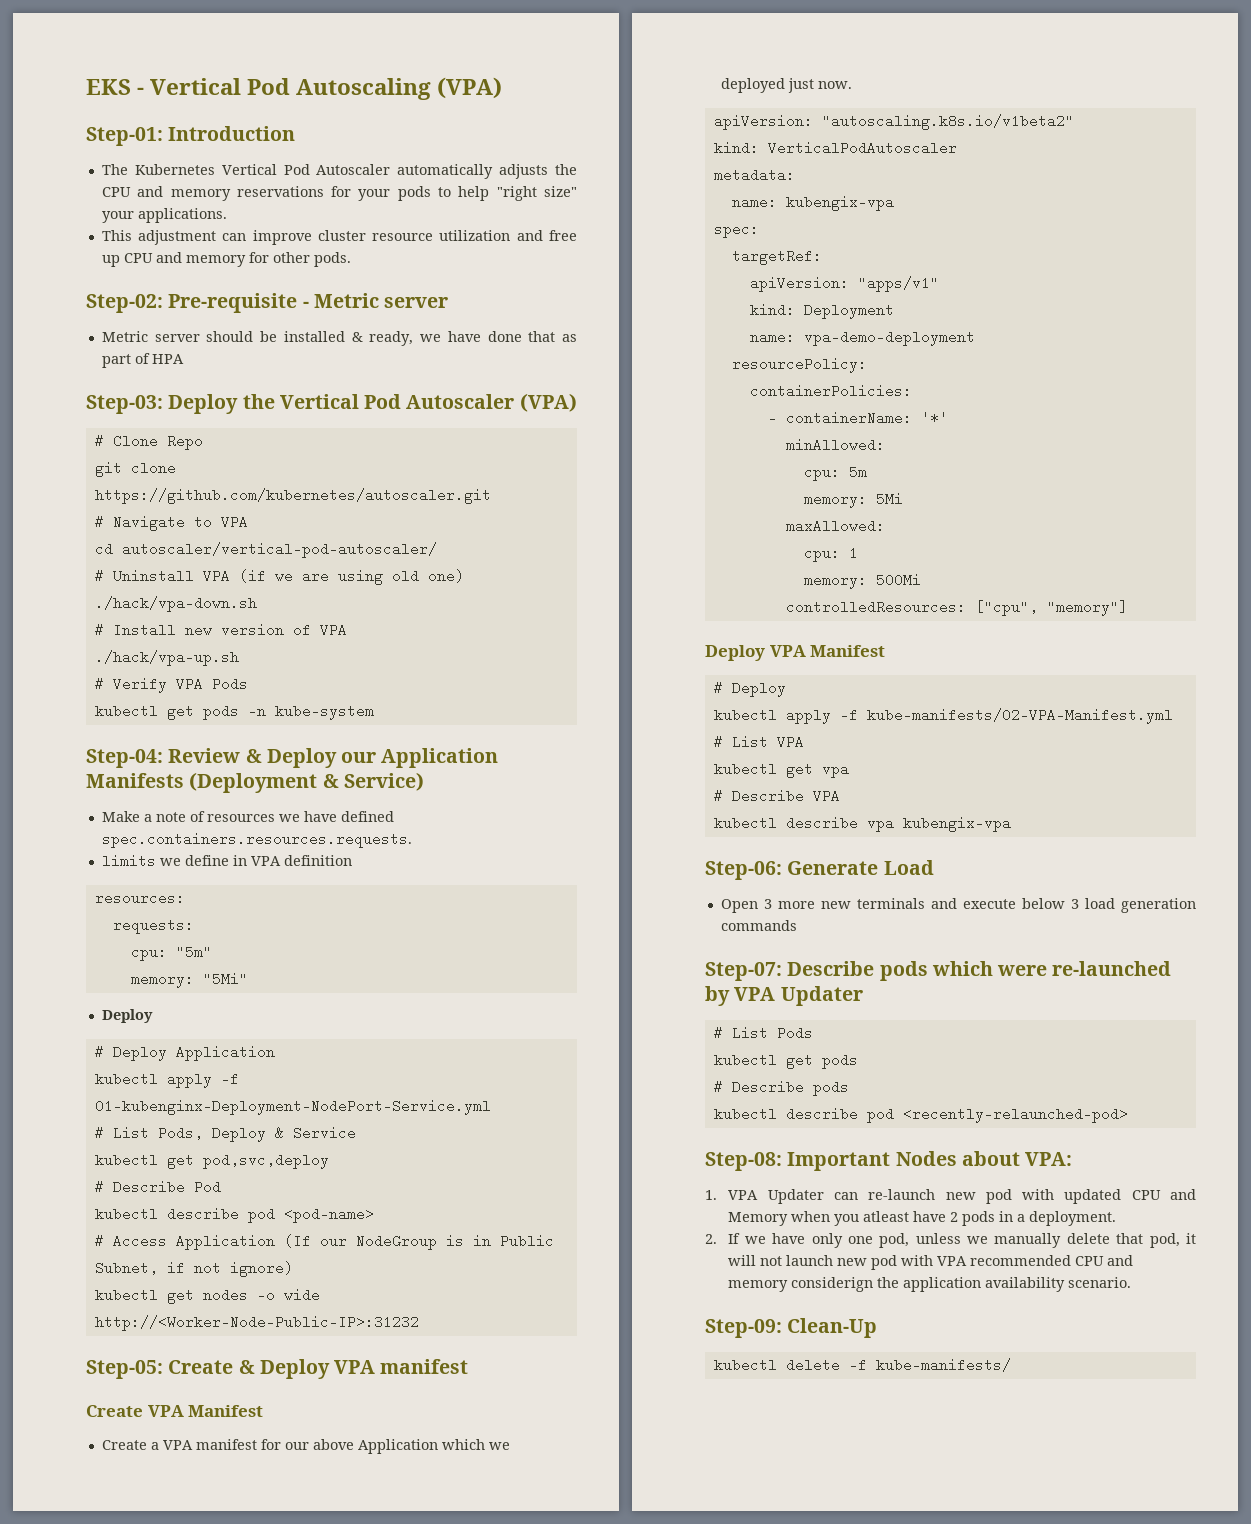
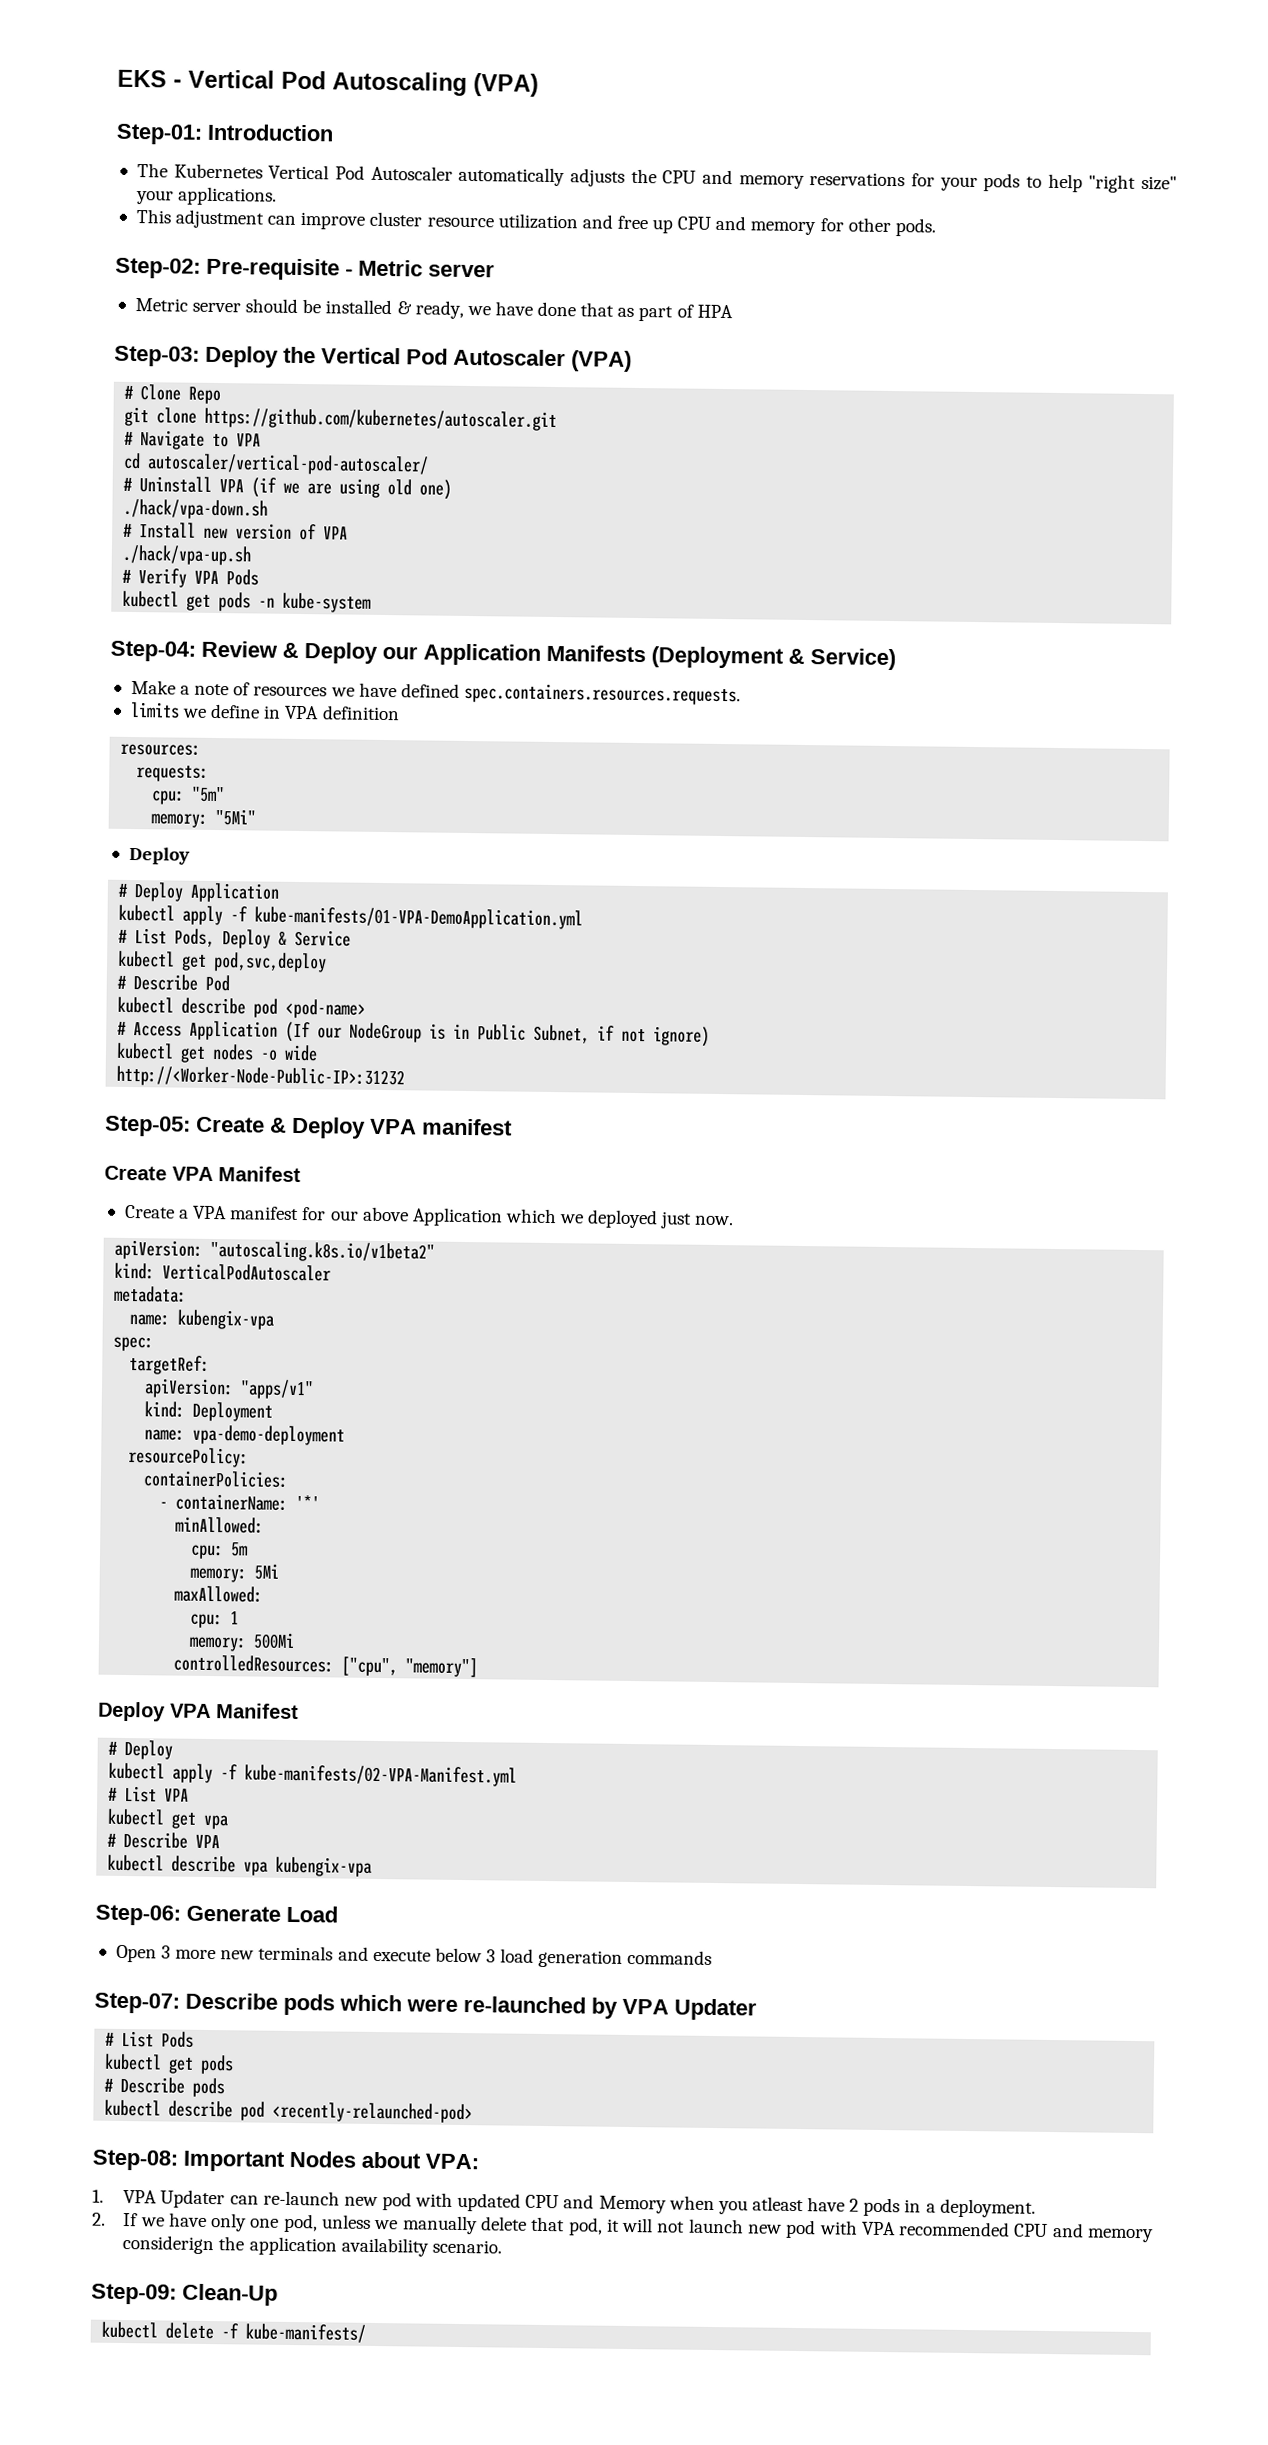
[94,1099,491,1115] 01-kubenginx-Deployment-NodePort-Service.yml -> [254,906,584,930] kube-manifests/01-VPA-DemoApplication.yml

